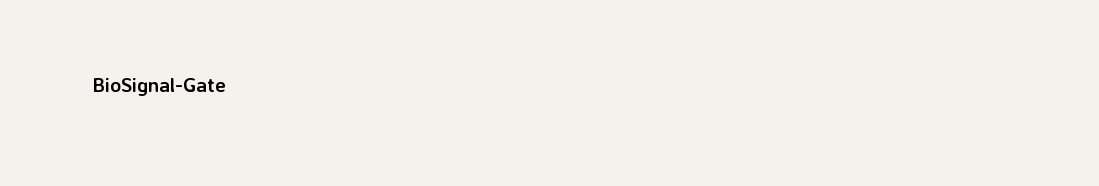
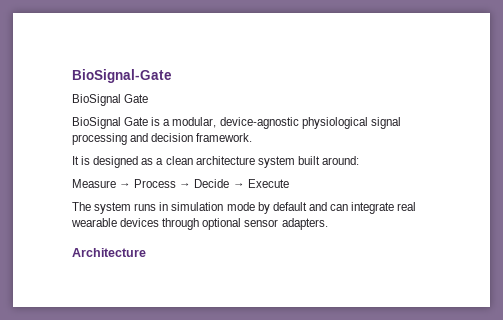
(226, 87) none -> [72,94,149,106] [72,117,401,129] [72,133,253,145] [72,156,359,168] [72,179,289,188] [72,202,417,214] [71,218,328,230] [72,248,146,257] // BioSignal Gate // BioSignal Gate is a modular, device-agnostic physiological signal processing and decision framework. // It is designed as a clean architecture system built around: // Measure → Process → Decide → Execute // The system runs in simulation mode by default and can integrate real wearable devices through optional sensor adapters. // Architecture

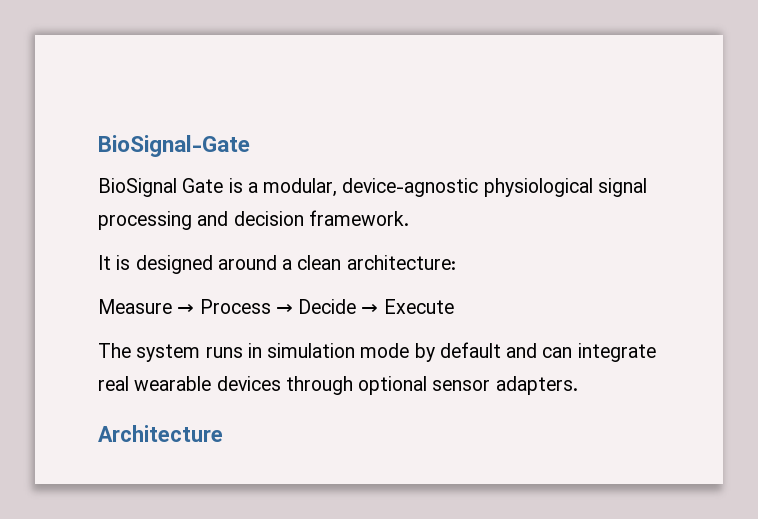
[72,117,149,129] // BioSignal Gate -> (224, 185) none
[141,158,154,165] as -> [217,255,277,270] around
[195,156,359,168] architecture system built around: -> [346,255,456,270] architecture:

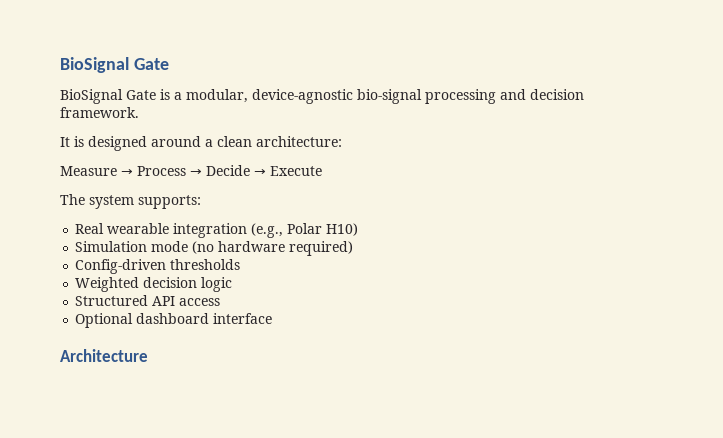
[98,135,250,157] BioSignal-Gate -> [60,57,169,73] BioSignal Gate
[483,178,647,197] physiological signal -> [357,89,422,104] bio-signal
[205,342,656,362] [98,376,578,395] runs in simulation mode by default and can integrate real wearable devices through optional sensor adapters. -> [138,195,201,209] [75,223,359,238] [75,241,354,256] [75,259,241,274] [75,277,233,292] [75,295,221,306] [75,313,273,328] supports: // Real wearable integration (e.g., Polar H10) // Simulation mode (no hardware required) // Config-driven thresholds // Weighted decision logic // Structured API access // Optional dashboard interface

